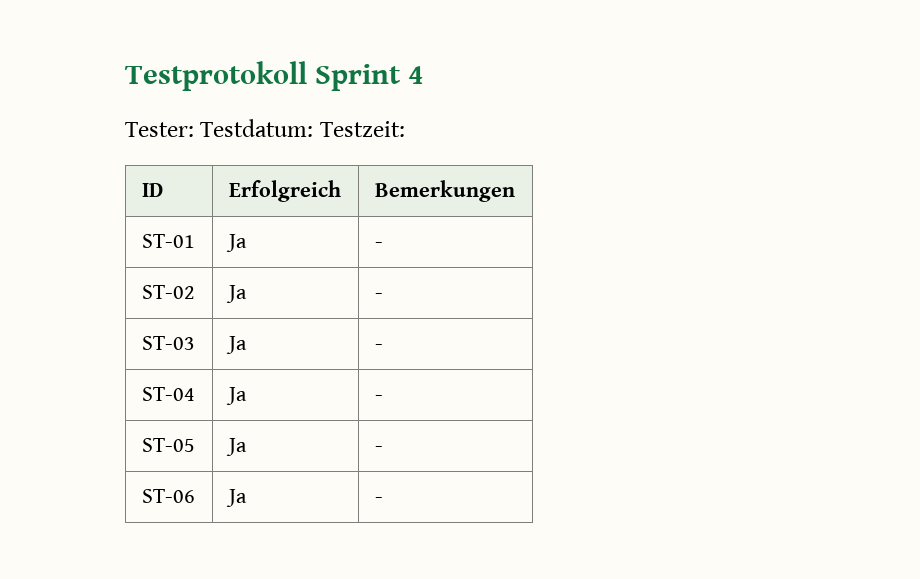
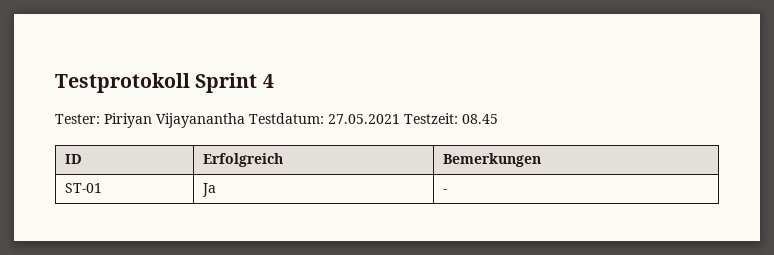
[200,119,314,137] Testdatum: -> [104,113,400,128] Piriyan Vijayanantha Testdatum: 27.05.2021
(405, 129) none -> [462,114,498,124] 08.45
[141,285,195,299] [225,285,247,303] [374,293,383,299] [141,336,195,350] [225,336,247,354] [374,344,383,350] [141,387,195,401] [225,387,247,405] [374,395,383,401] [141,438,195,452] [225,438,247,456] [374,446,383,452] [141,489,195,503] [225,489,247,507] [374,497,383,503] // ST-02 | Ja | - // ST-03 | Ja | - // ST-04 | Ja | - // ST-05 | Ja | - // ST-06 | Ja | - -> (447, 191) none

